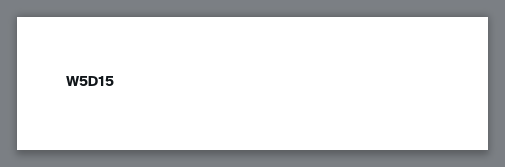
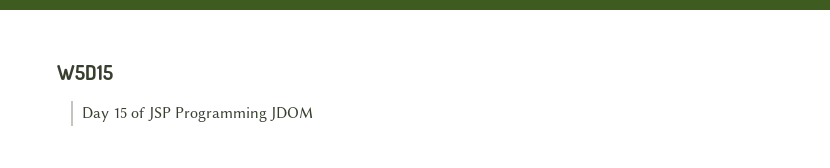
(114, 81) none -> [81,107,314,122] // Day 15 of JSP Programming JDOM

